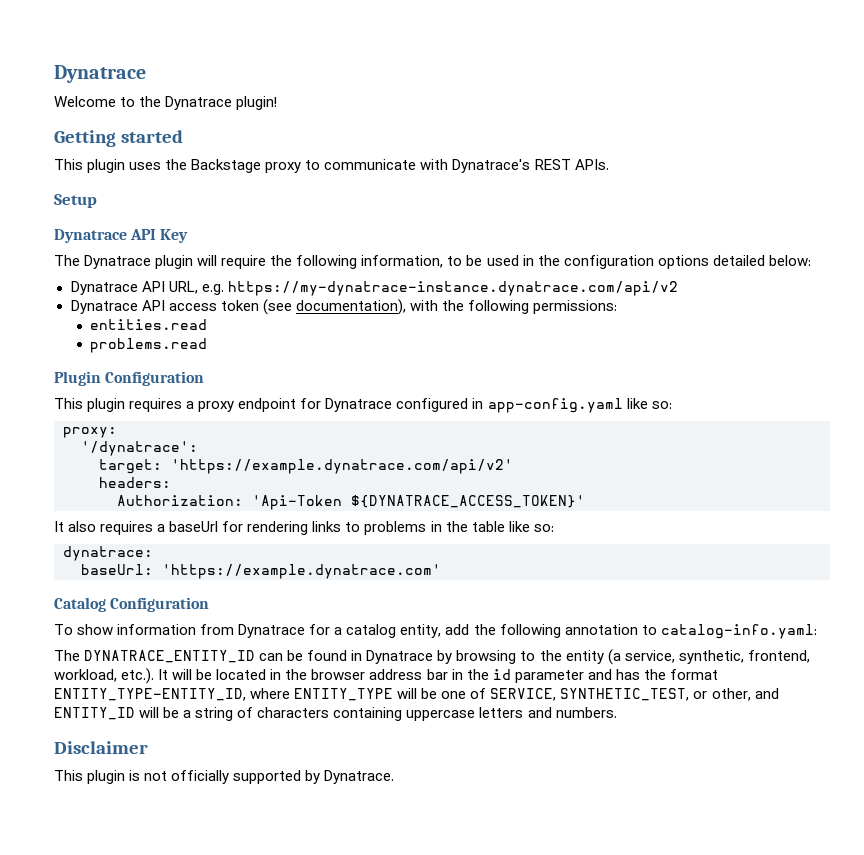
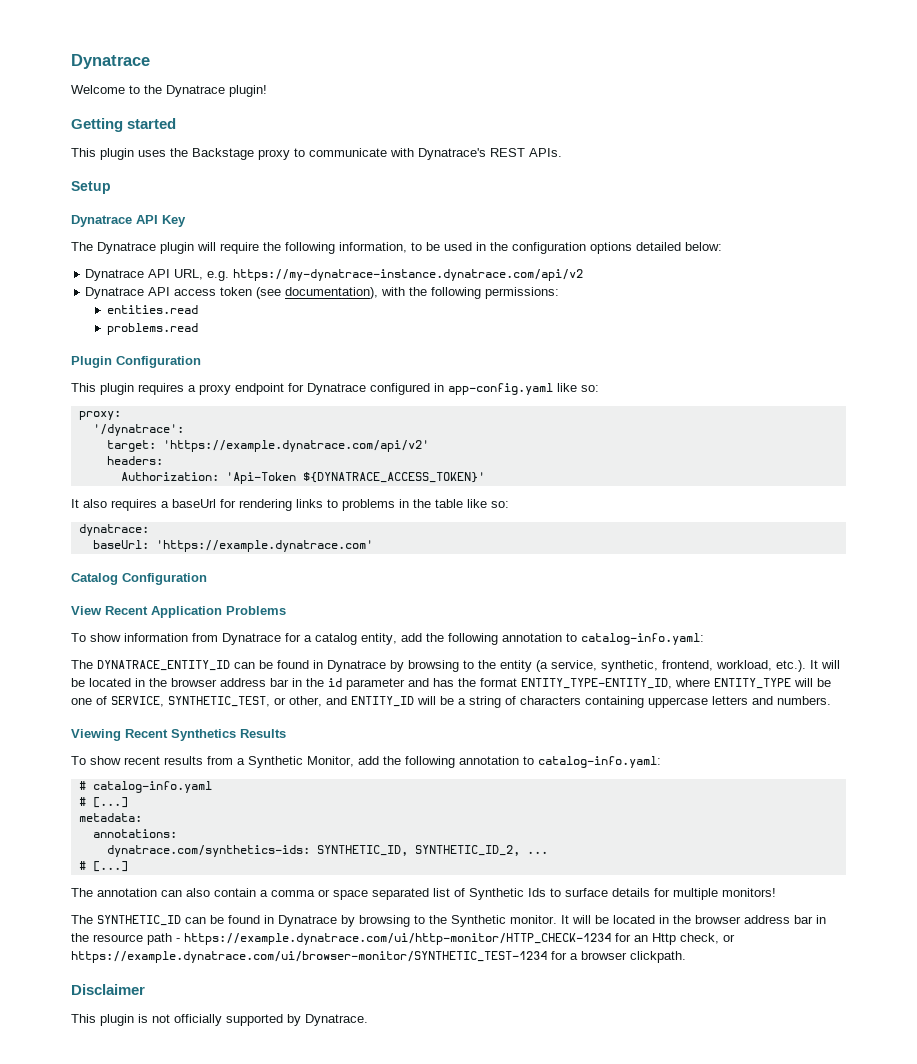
(210, 604) none -> [71,606,286,618] // View Recent Application Problems
(617, 712) none -> [71,729,286,741] [71,756,661,768] [78,781,212,793] [78,797,128,808] [78,813,142,822] [92,829,177,838] [106,845,548,857] [78,861,128,872] [71,888,776,900] [71,915,826,927] [71,933,735,945] [71,951,686,963] // Viewing Recent Synthetics Results // To show recent results from a Synthetic Monitor, add the following annotation to catalog-info.yaml: // # catalog-info.yaml // # [...] // metadata: // annotations: // dynatrace.com/synthetics-ids: SYNTHETIC_ID, SYNTHETIC_ID_2, ... // # [...] // The annotation can also contain a comma or space separated list of Synthetic Ids to surface details for multiple monitors! // The SYNTHETIC_ID can be found in Dynatrace by browsing to the Synthetic monitor. It will be located in the browser address bar in the resource path - https://example.dynatrace.com/ui/http-monitor/HTTP_CHECK-1234 for an Http check, or https://example.dynatrace.com/ui/browser-monitor/SYNTHETIC_TEST-1234 for a browser clickpath.

